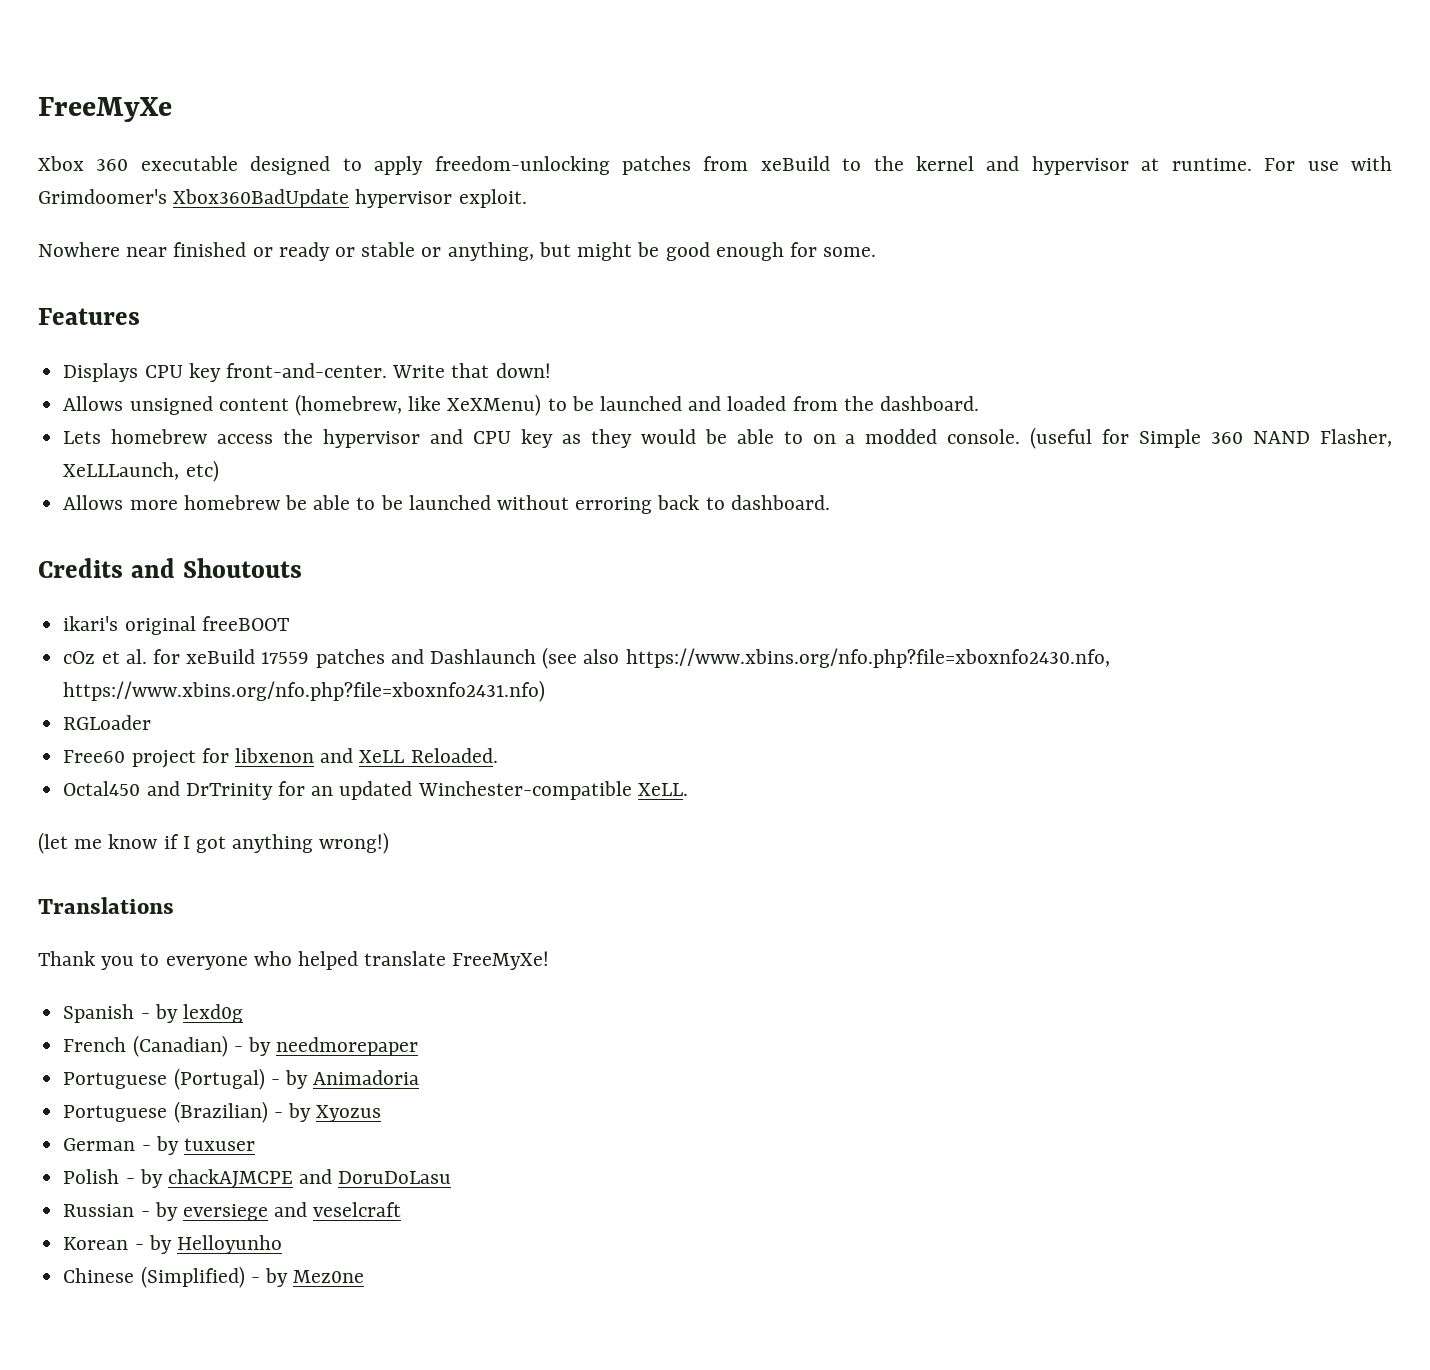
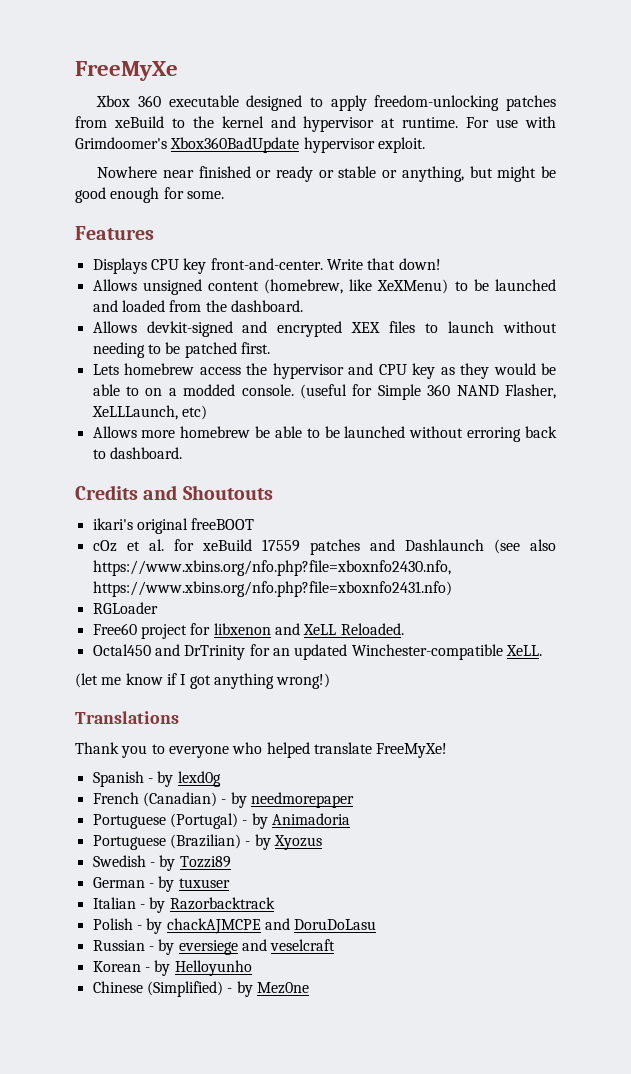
(980, 403) none -> [92,321,557,337] [92,342,270,358] // Allows devkit-signed and encrypted XEX files to launch without needing to be patched first.
(382, 1113) none -> [92,855,231,871] // Swedish - by Tozzi89
(255, 1144) none -> [92,897,275,913] // Italian - by Razorbacktrack

